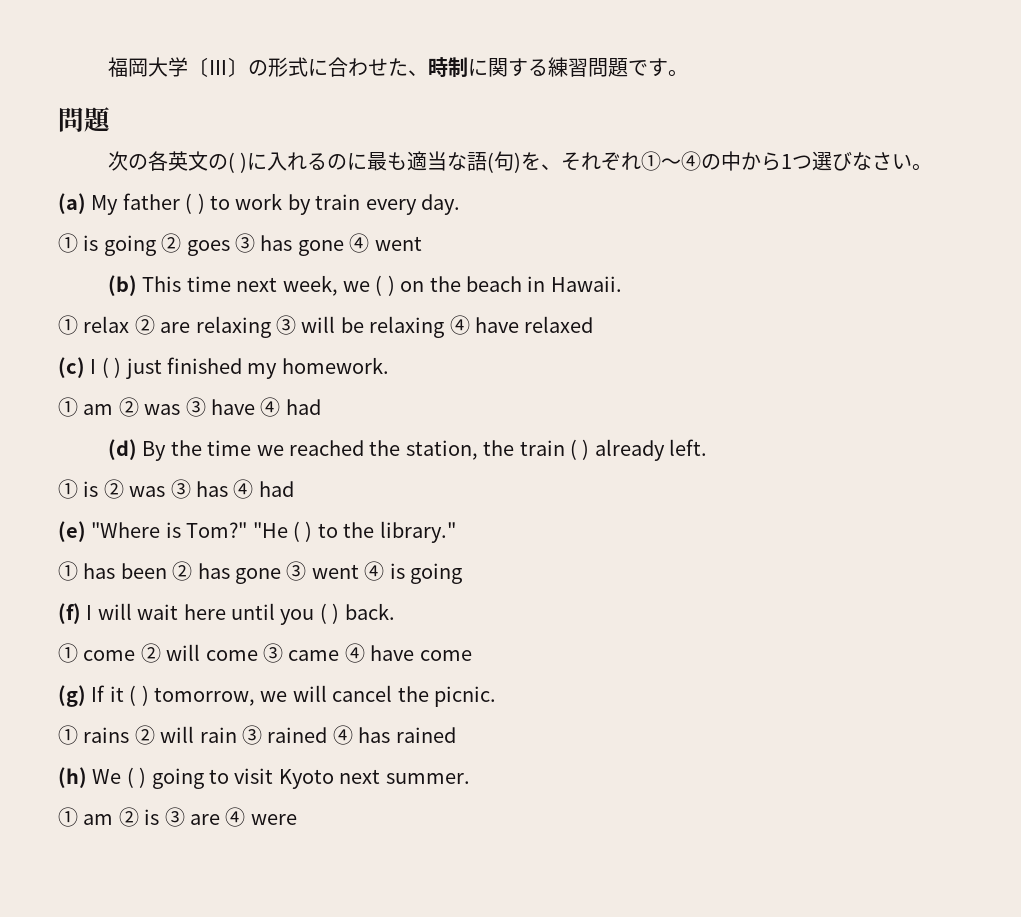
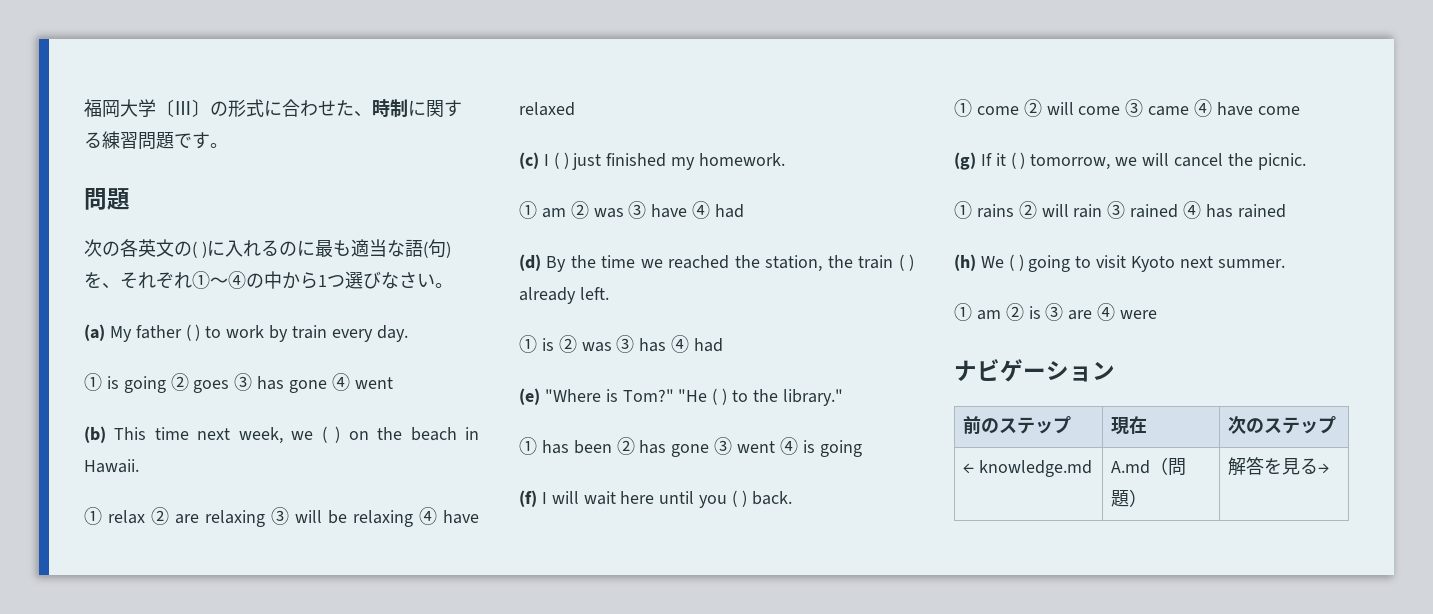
(297, 819) none -> [954,359,1115,382] [963,416,1072,435] [1111,416,1148,435] [1228,416,1337,434] [963,460,1093,477] [1111,457,1187,476] [1111,489,1148,507] [1228,457,1330,476] // ナビゲーション // 前のステップ | 現在 | 次のステップ // ← knowledge.md | A.md（問題） | 解答を見る→

